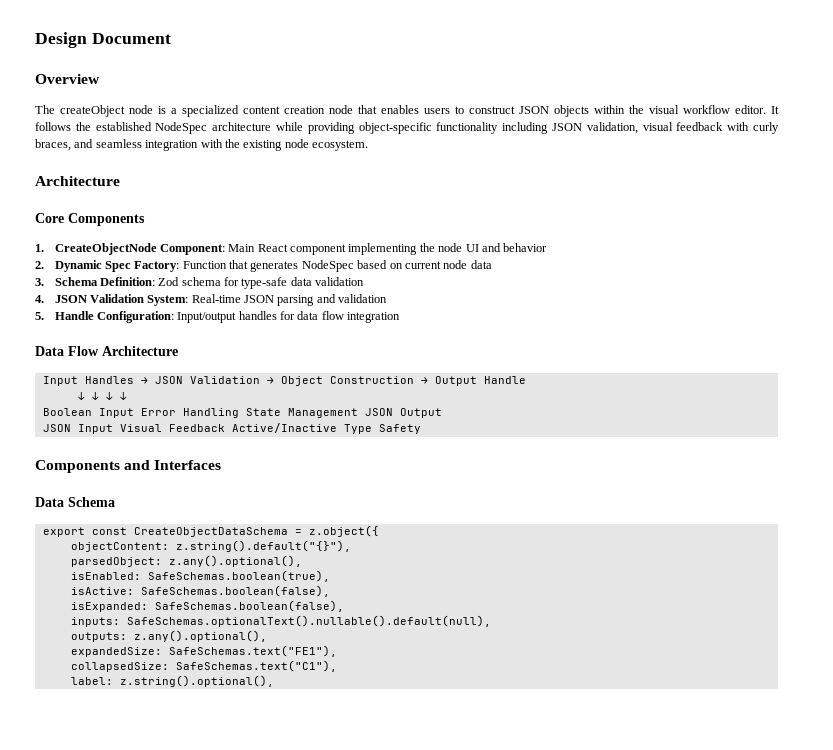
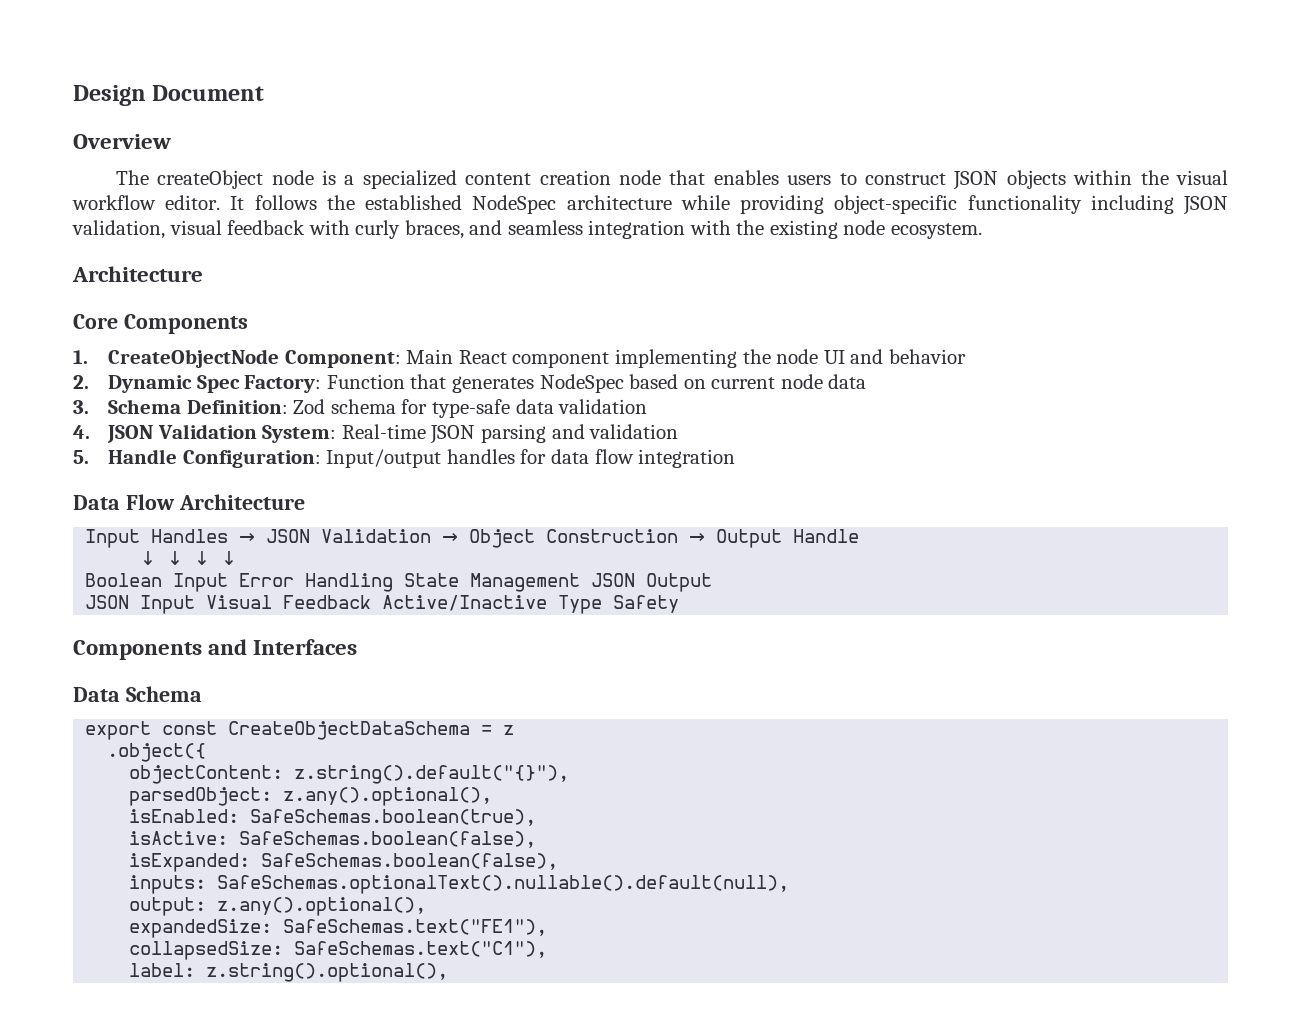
[308,525,379,537] z.object({ -> [503,725,515,735] [107,743,207,762] z // .object({
[70,632,127,642] outputs: -> [129,897,207,916] output:

